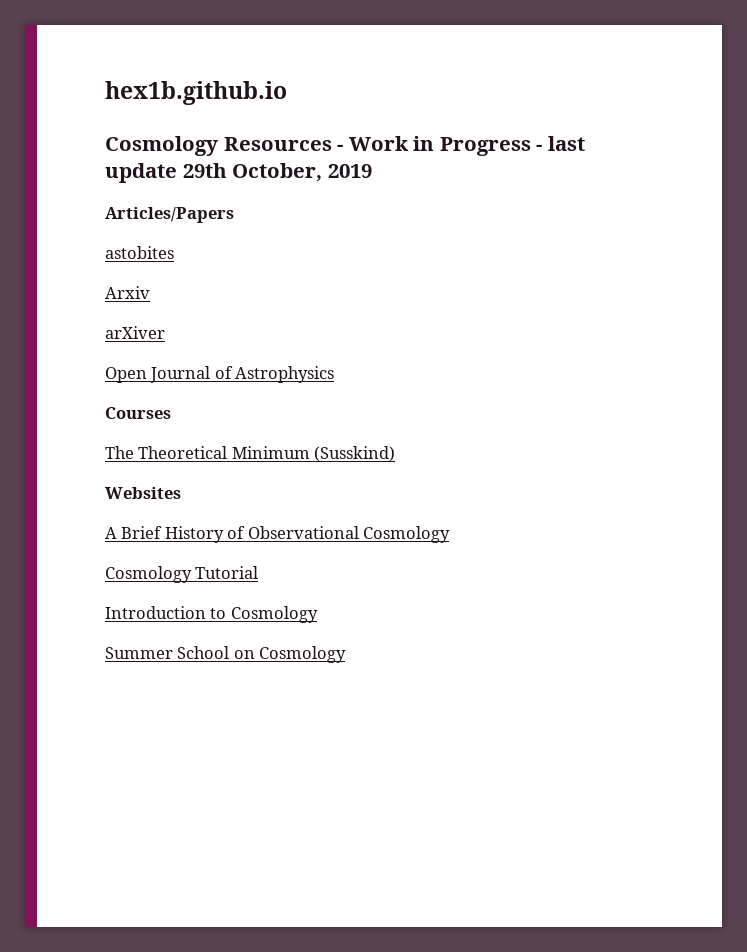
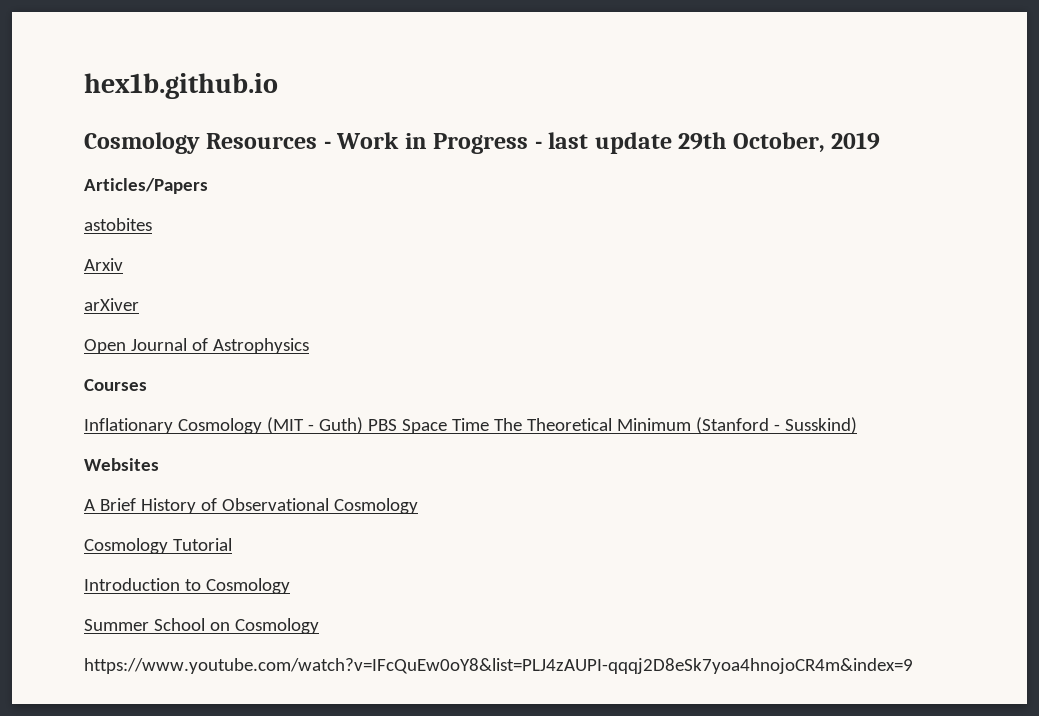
[105,446,396,462] The Theoretical Minimum (Susskind) -> [84,417,857,434] Inflationary Cosmology (MIT - Guth) PBS Space Time The Theoretical Minimum (Stanford - Susskind)
(347, 654) none -> [84,658,913,674] // https://www.youtube.com/watch?v=IFcQuEw0oY8&list=PLJ4zAUPI-qqqj2D8eSk7yoa4hnojoCR4m&index=9

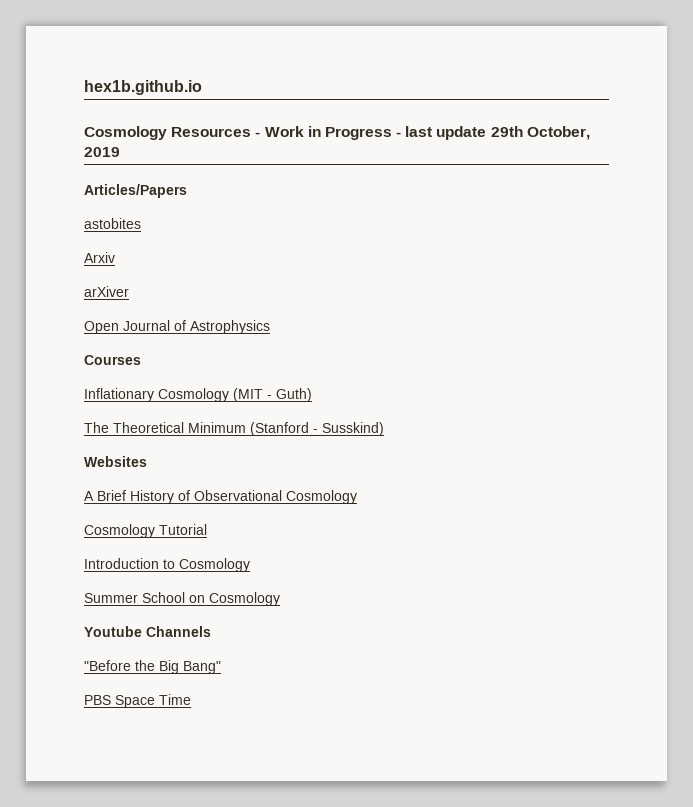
[367,418,489,434] PBS Space Time -> (312, 395) //
[84,658,913,674] https://www.youtube.com/watch?v=IFcQuEw0oY8&list=PLJ4zAUPI-qqqj2D8eSk7yoa4hnojoCR4m&index=9 -> [84,626,211,637] [84,660,221,674] [84,694,191,708] Youtube Channels // "Before the Big Bang" // PBS Space Time

